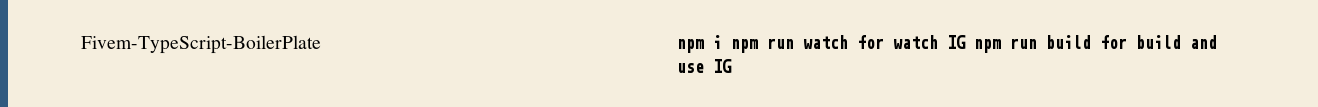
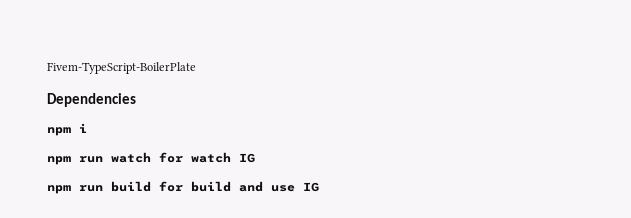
(321, 44) none -> [47,93,136,107] // Dependencies
(722, 42) none -> (87, 128) //
(966, 42) none -> (255, 158) //

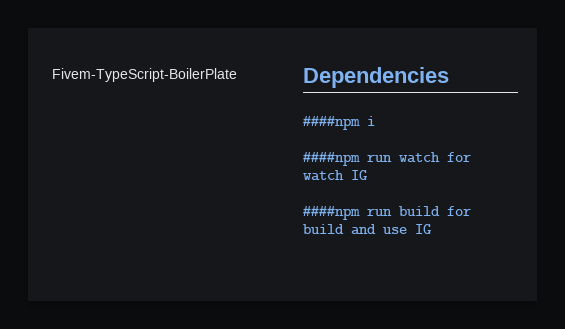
[47,127,71,136] npm -> [303,116,360,130] ####npm
[47,156,71,165] npm -> [303,152,360,166] ####npm
[47,185,71,194] npm -> [303,206,360,220] ####npm

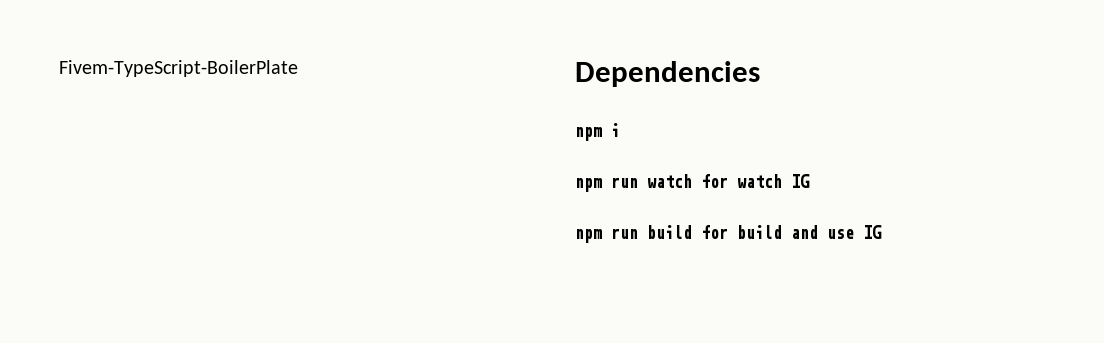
[303,116,360,130] ####npm -> [575,127,602,141] npm
[303,152,360,166] ####npm -> [575,178,602,192] npm
[303,206,360,220] ####npm -> [575,229,602,243] npm

